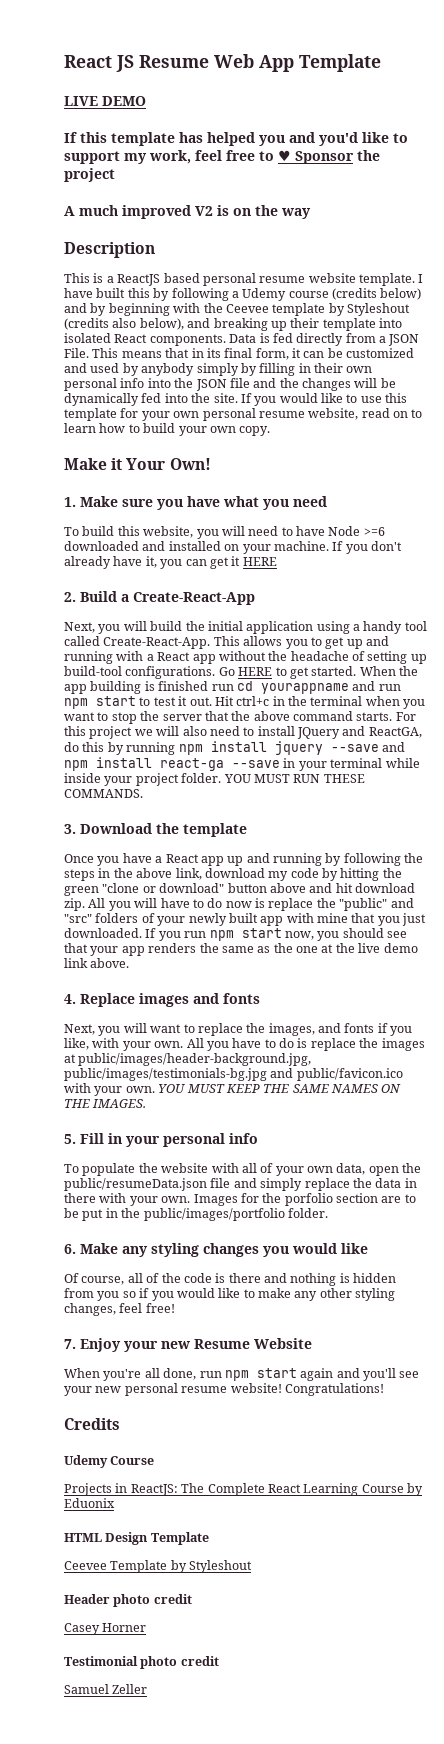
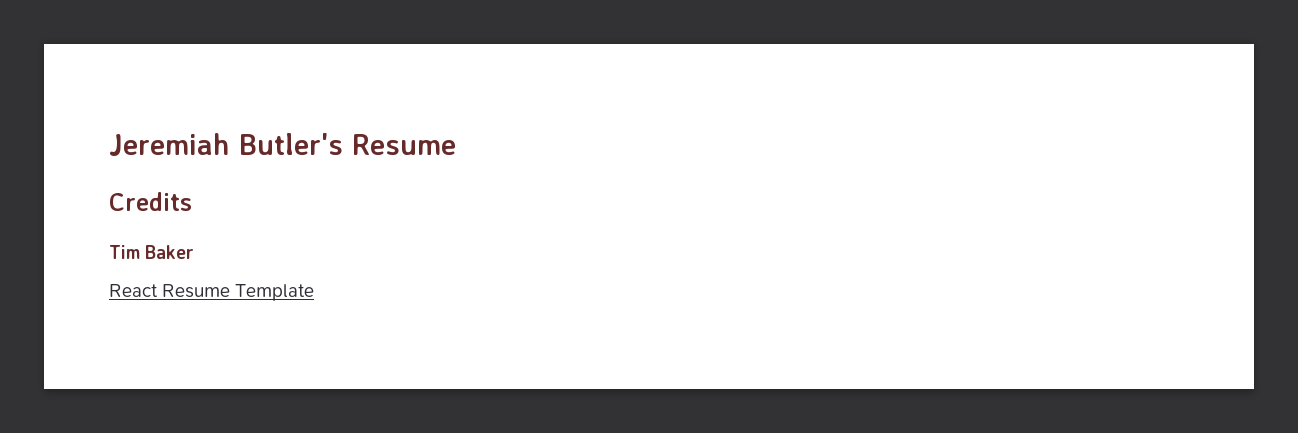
[64,54,381,72] [64,96,146,106] [64,132,408,146] [64,150,380,164] [64,168,115,182] [64,205,311,219] [64,242,155,258] [64,273,424,286] [64,288,422,301] [64,303,410,316] [64,318,402,331] [64,333,420,346] [64,348,415,360] [64,363,373,376] [64,378,396,391] [64,393,408,406] [64,408,423,421] [64,423,271,436] [64,458,211,470] [64,496,327,510] [64,526,385,539] [64,541,402,554] [64,556,277,569] [64,591,255,605] [64,621,427,634] [64,636,389,649] [64,651,427,664] [64,666,418,679] [64,681,401,694] [64,696,426,709] [64,711,416,724] [64,726,422,739] [64,741,405,755] [64,757,420,771] [64,773,365,786] [64,789,143,798] [64,823,247,837] [64,853,424,866] [64,868,402,881] [64,883,415,896] [64,898,414,911] [64,913,427,926] [64,928,407,941] [64,943,418,956] [64,958,130,968] [64,993,260,1007] [64,1023,413,1036] [64,1038,425,1051] [64,1053,312,1066] [64,1068,403,1081] [64,1083,402,1096] [64,1099,147,1108] [64,1133,258,1147] [64,1163,422,1176] [64,1178,417,1191] [64,1193,416,1206] [64,1208,328,1221] [64,1243,368,1257] [64,1273,397,1286] [64,1288,396,1301] [64,1303,175,1316] [64,1338,312,1352] [64,1368,420,1381] [64,1383,384,1396] [64,1418,120,1430] [64,1455,155,1468] [64,1483,423,1496] [64,1498,115,1508] [64,1532,209,1545] [64,1560,253,1573] [64,1594,192,1607] [64,1623,147,1635] [64,1656,219,1669] [64,1684,148,1694] React JS Resume Web App Template // LIVE DEMO // If this template has helped you and you'd like to support my work, feel free to ♥ Sponsor the project // A much improved V2 is on the way // Description // This is a ReactJS based personal resume website template. I have built this by following a Udemy course (credits below) and by beginning with the Ceevee template by Styleshout (credits also below), and breaking up their template into isolated React components. Data is fed directly from a JSON File. This means that in its final form, it can be customized and used by anybody simply by filling in their own personal info into the JSON file and the changes will be dynamically fed into the site. If you would like to use this template for your own personal resume website, read on to learn how to build your own copy. // Make it Your Own! // 1. Make sure you have what you need // To build this website, you will need to have Node >=6 downloaded and installed on your machine. If you don't already have it, you can get it HERE // 2. Build a Create-React-App // Next, you will build the initial application using a handy tool called Create-React-App. This allows you to get up and running with a React app without the headache of setting up build-tool configurations. Go HERE to get started. When the app building is finished run cd yourappname and run npm start to test it out. Hit ctrl+c in the terminal when you want to stop the server that the above command starts. For this project we will also need to install JQuery and ReactGA, do this by running npm install jquery --save and npm install react-ga --save in your terminal while inside your project folder. YOU MUST RUN THESE COMMANDS. // 3. Download the template // Once you have a React app up and running by following the steps in the above link, download my code by hitting the green "clone or download" button above and hit download zip. All you will have to do now is replace the "public" and "src" folders of your newly built app with mine that you just downloaded. If you run npm start now, you should see that your app renders the same as the one at the live demo link above. // 4. Replace images and fonts // Next, you will want to replace the images, and fonts if you like, with your own. All you have to do is replace the images at public/images/header-background.jpg, public/images/testimonials-bg.jpg and public/favicon.ico with your own. YOU MUST KEEP THE SAME NAMES ON THE IMAGES. // 5. Fill in your personal info // To populate the website with all of your own data, open the public/resumeData.json file and simply replace the data in there with your own. Images for the porfolio section are to be put in the public/images/portfolio folder. // 6. Make any styling changes you would like // Of course, all of the code is there and nothing is hidden from you so if you would like to make any other styling changes, feel free! // 7. Enjoy your new Resume Website // When you're all done, run npm start again and you'll see your new personal resume website! Congratulations! // Credits // Udemy Course // Projects in ReactJS: The Complete React Learning Course by Eduonix // HTML Design Template // Ceevee Template by Styleshout // Header photo credit // Casey Horner // Testimonial photo credit // Samuel Zeller -> [109,133,456,156] [109,192,192,211] [109,245,195,259] [109,284,315,301] Jeremiah Butler's Resume // Credits // Tim Baker // React Resume Template

